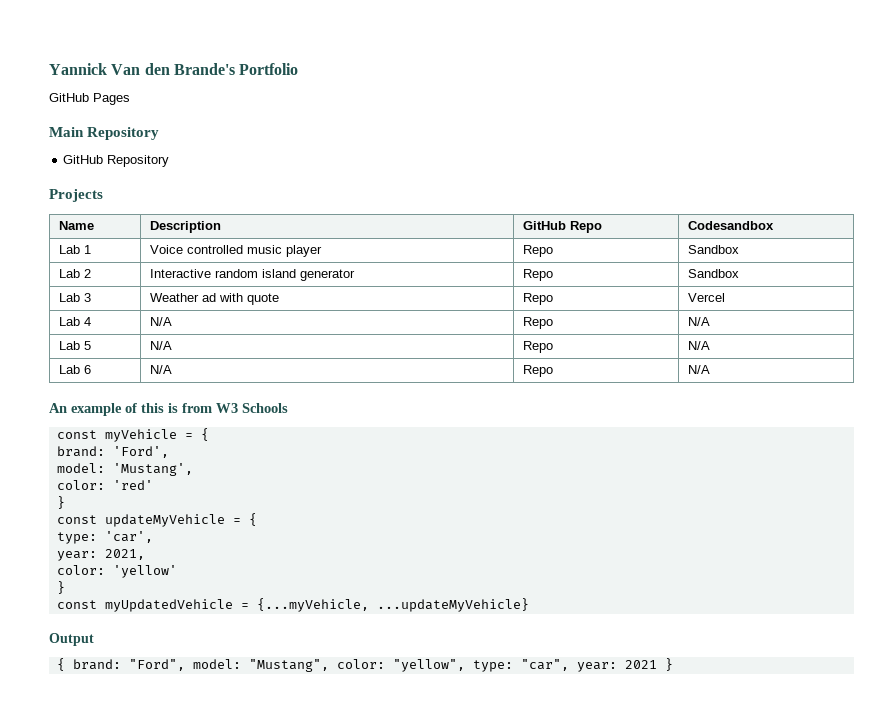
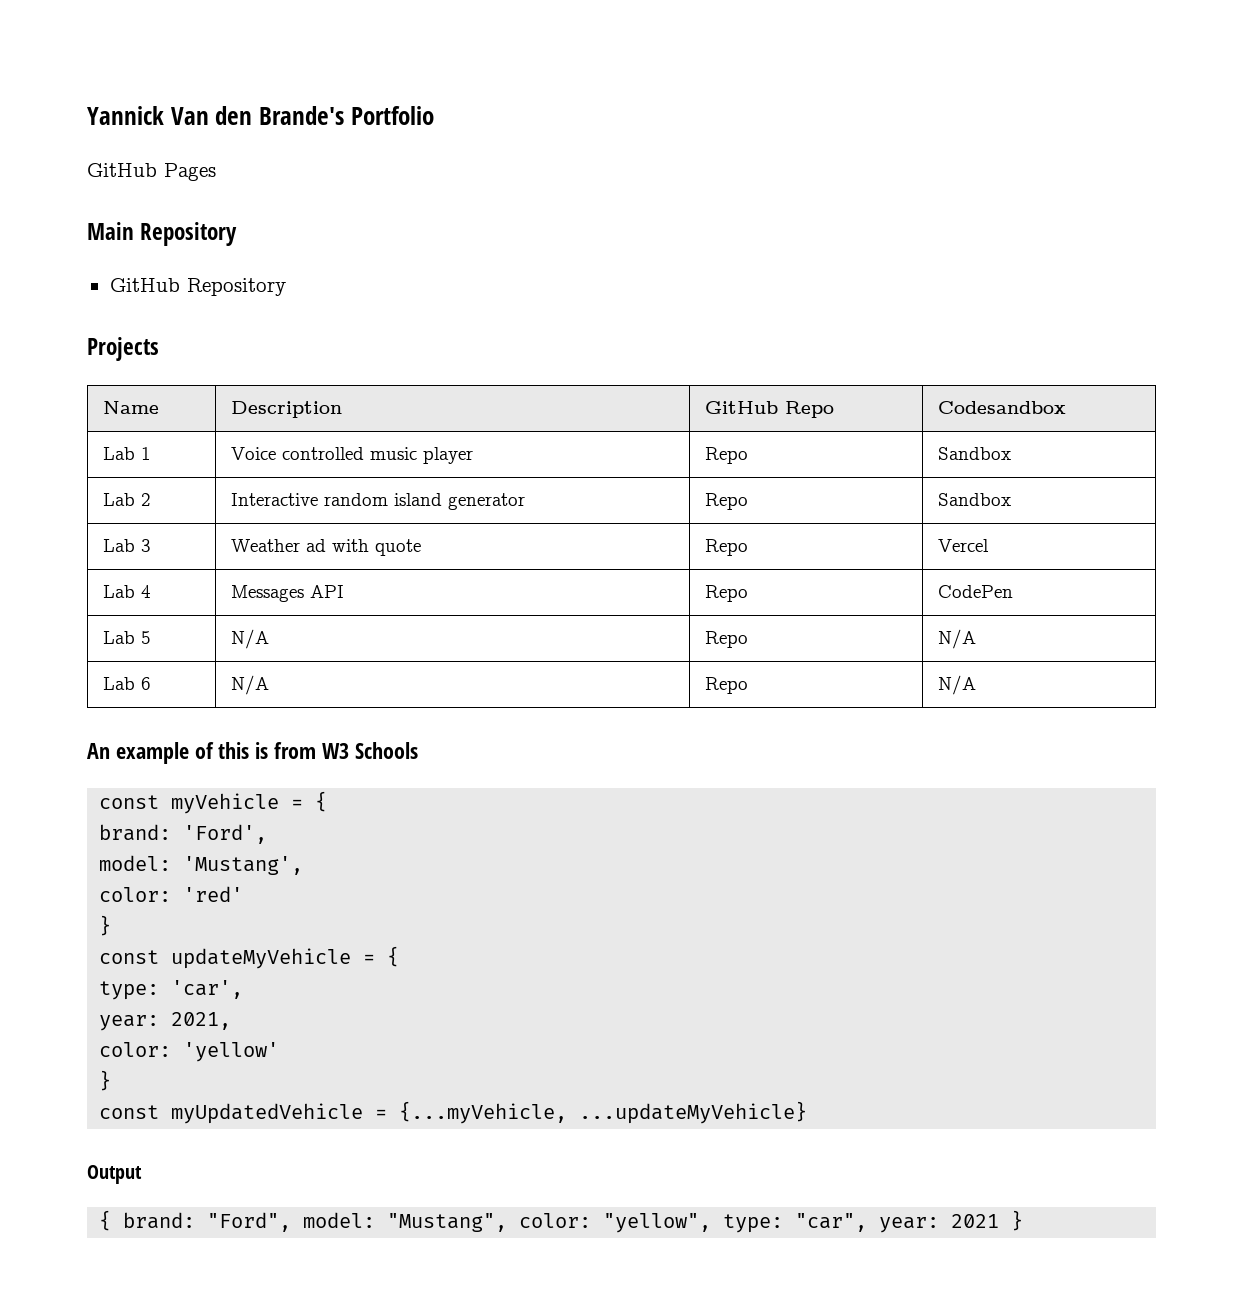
[149,317,172,326] [522,317,553,329] [687,317,710,326] N/A | Repo | N/A -> [231,585,345,602] [705,585,749,602] [938,585,1014,598] Messages API | Repo | CodePen

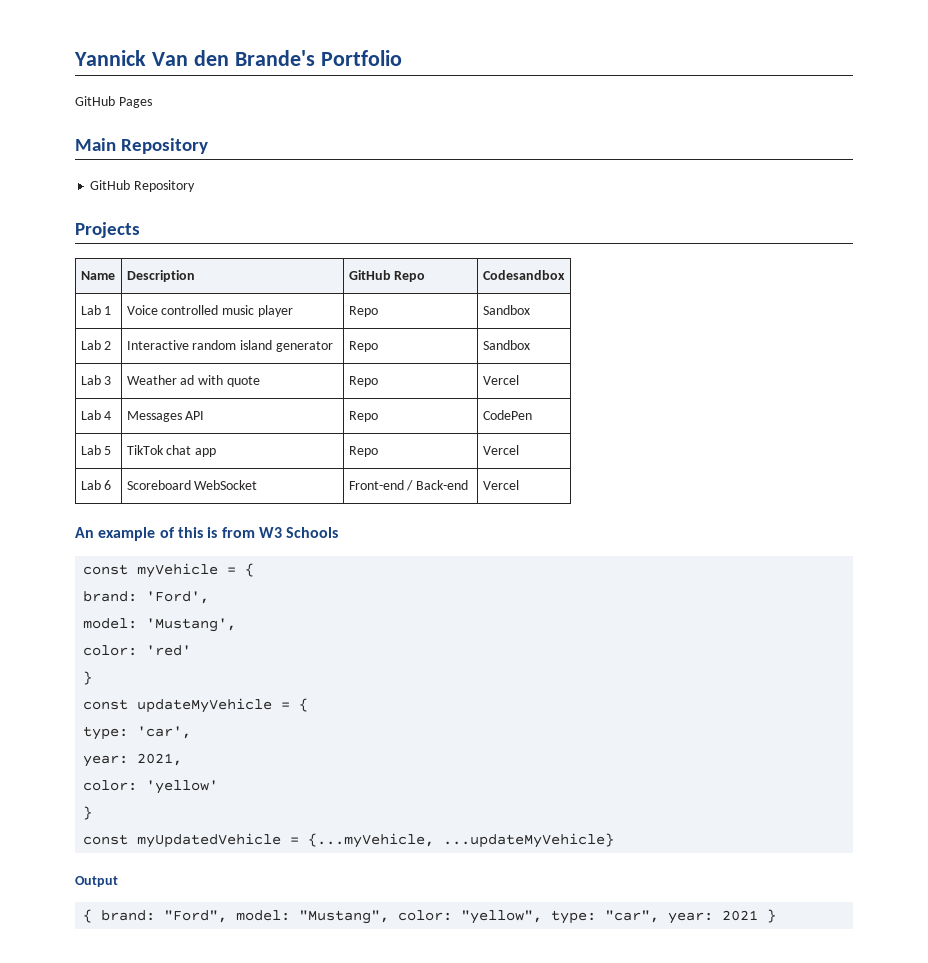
[231,629,270,649] [705,631,749,648] [938,629,977,649] N/A | Repo | N/A -> [126,445,217,457] [348,446,378,457] [482,445,519,455] TikTok chat app | Repo | Vercel
[231,675,270,695] [705,677,749,694] [938,675,977,695] N/A | Repo | N/A -> [126,480,258,490] [348,480,469,491] [482,480,519,490] Scoreboard WebSocket | Front-end / Back-end | Vercel

